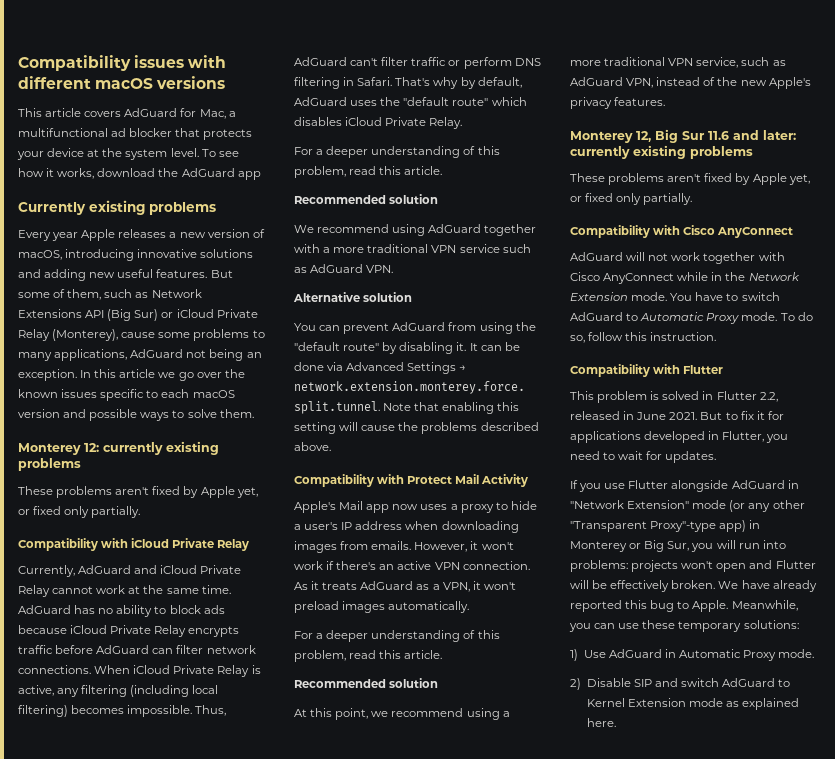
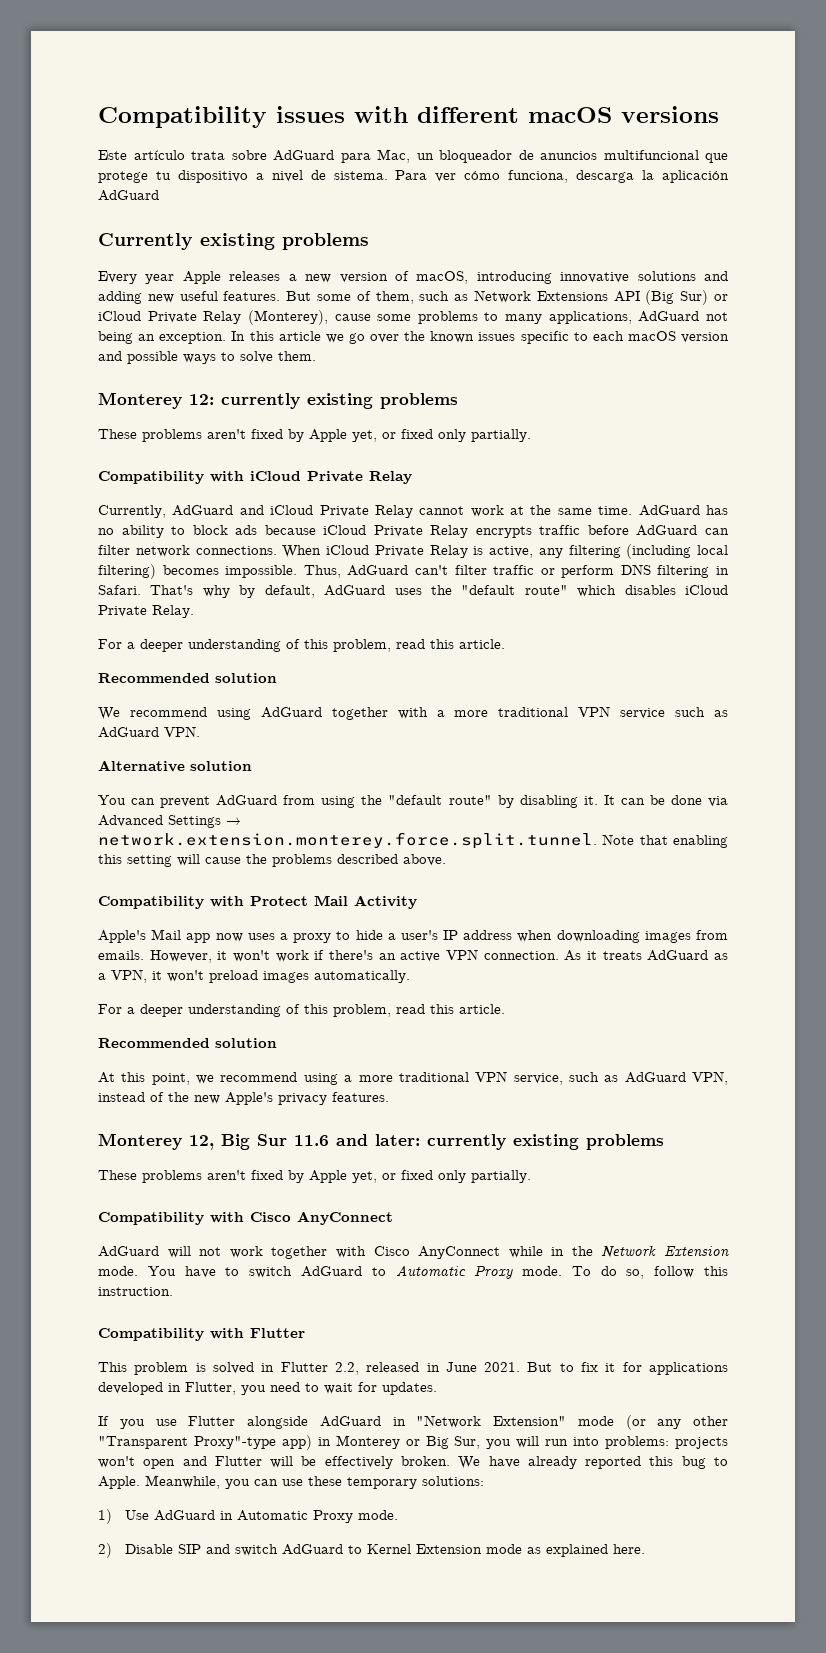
[18,108,236,119] [18,128,253,140] [17,148,239,160] [18,168,261,180] This article covers AdGuard for Mac, a multifunctional ad blocker that protects your device at the system level. To see how it works, download the AdGuard app -> [98,149,728,163] [98,170,729,183] [98,190,159,201] Este artículo trata sobre AdGuard para Mac, un bloqueador de anuncios multifuncional que protege tu dispositivo a nivel de sistema. Para ver cómo funciona, descarga la aplicación AdGuard

